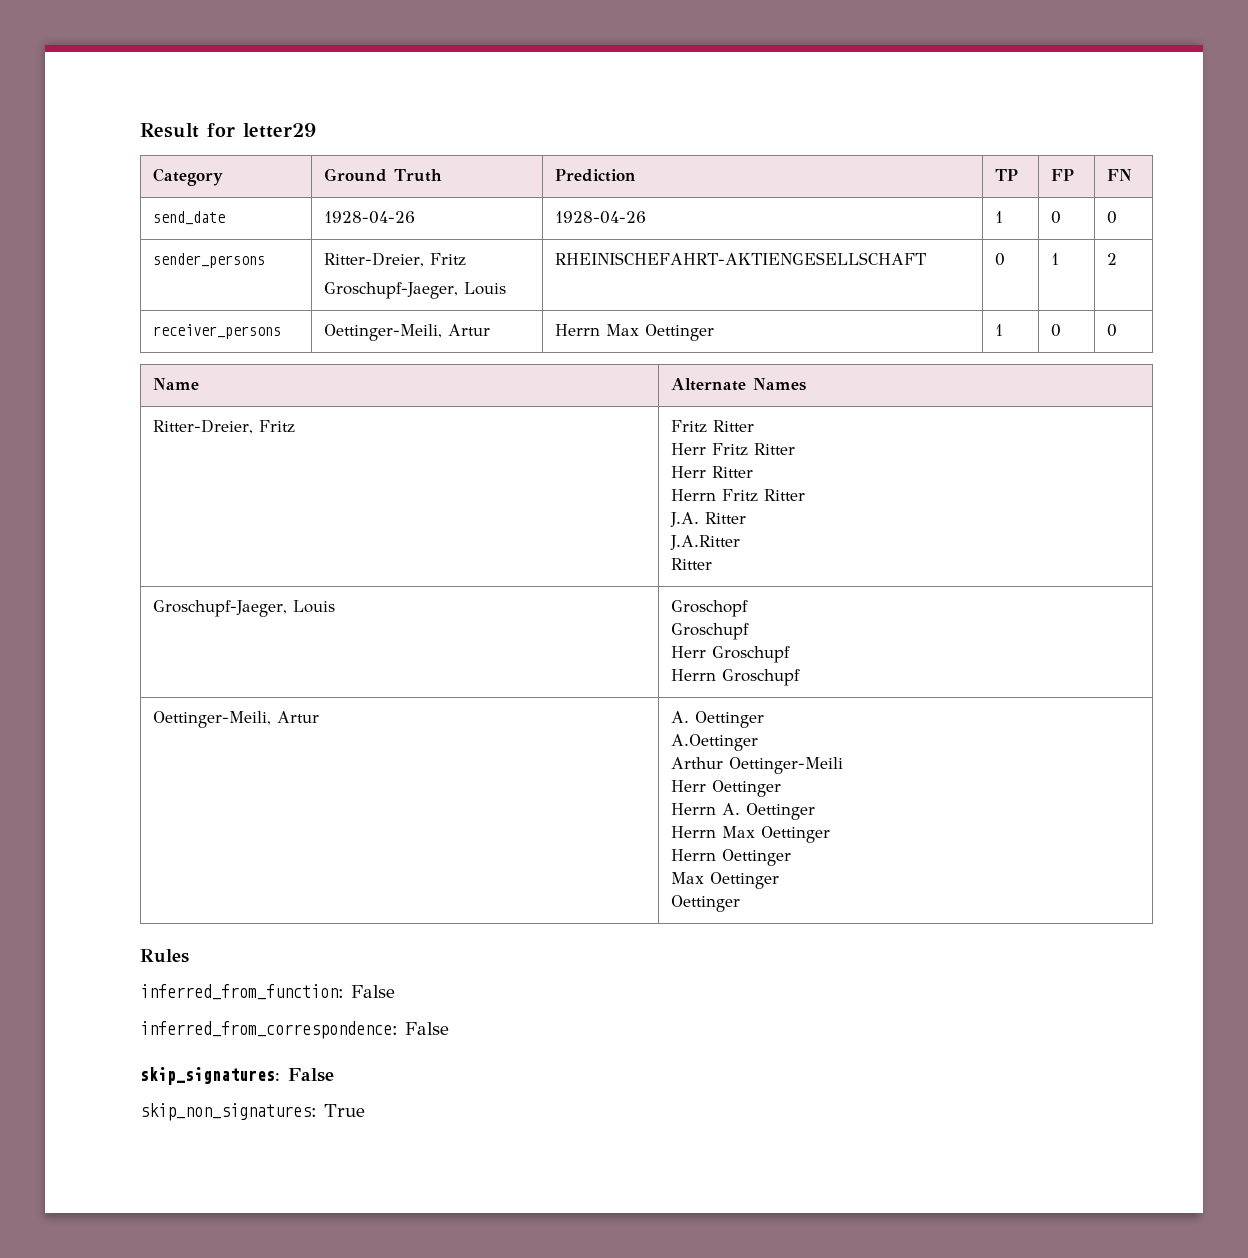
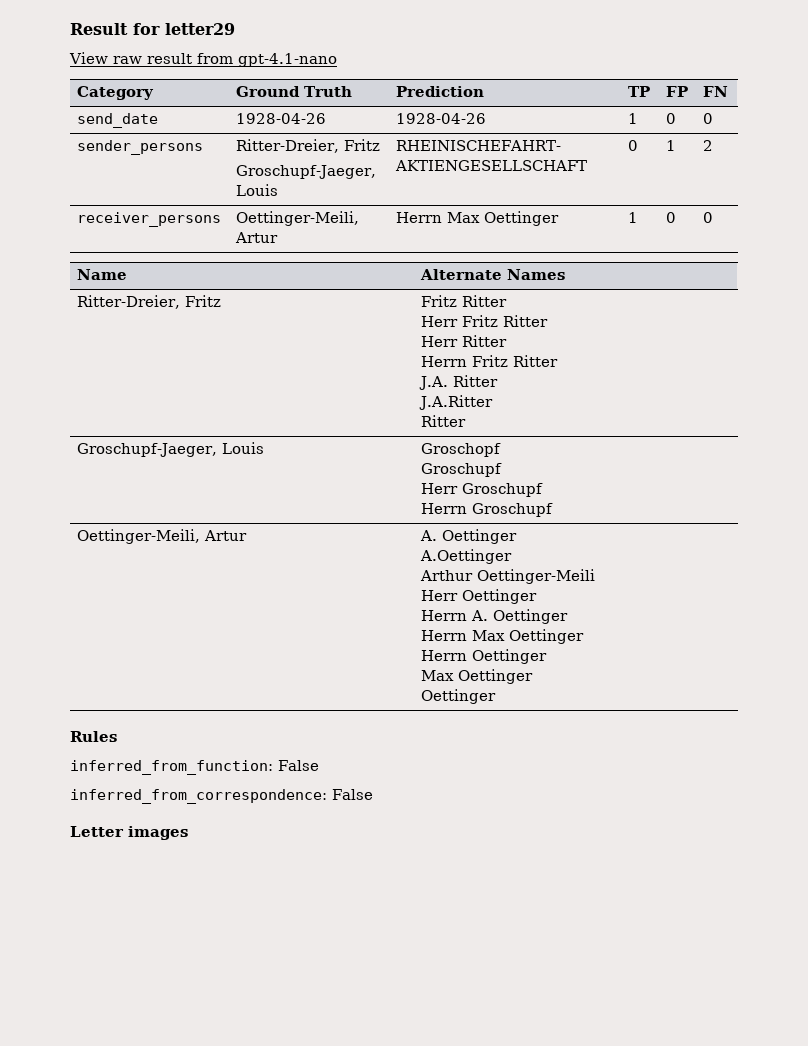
(316, 130) none -> [69,52,337,67] // View raw result from gpt-4.1-nano
[140,1067,334,1085] [140,1103,365,1121] skip_signatures: False // skip_non_signatures: True -> [70,826,188,840] Letter images

